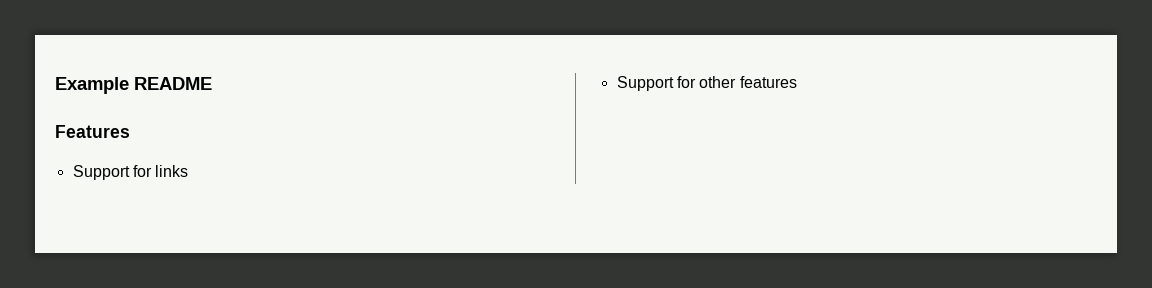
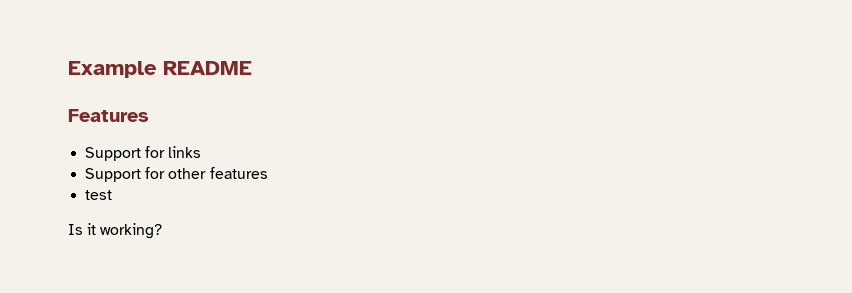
(797, 82) none -> [85,190,113,200] [68,223,163,239] // test // Is it working?

